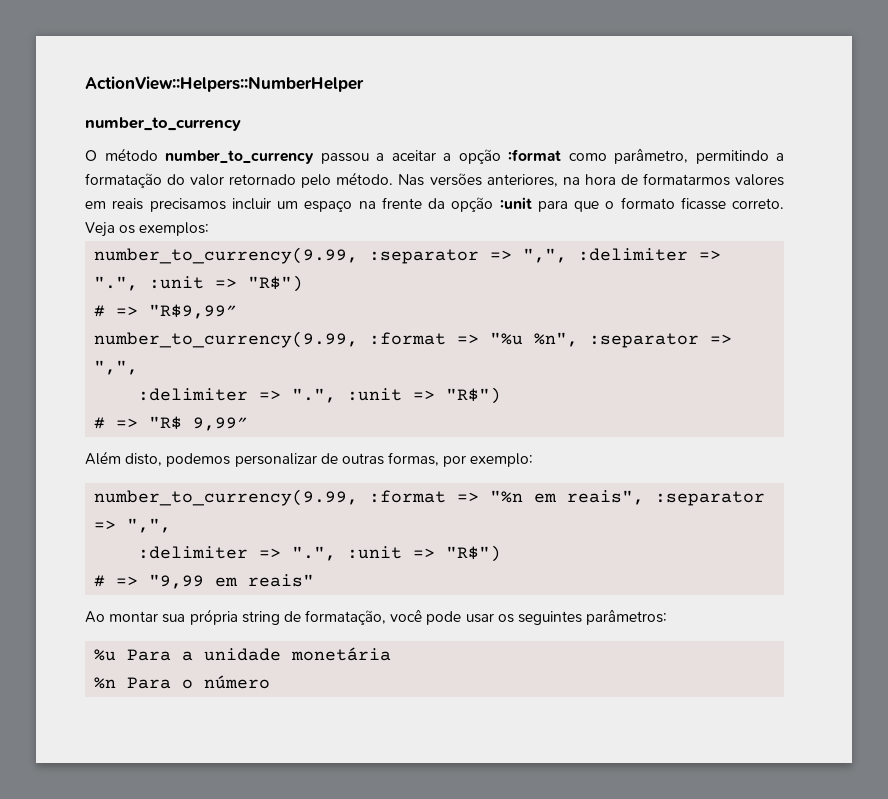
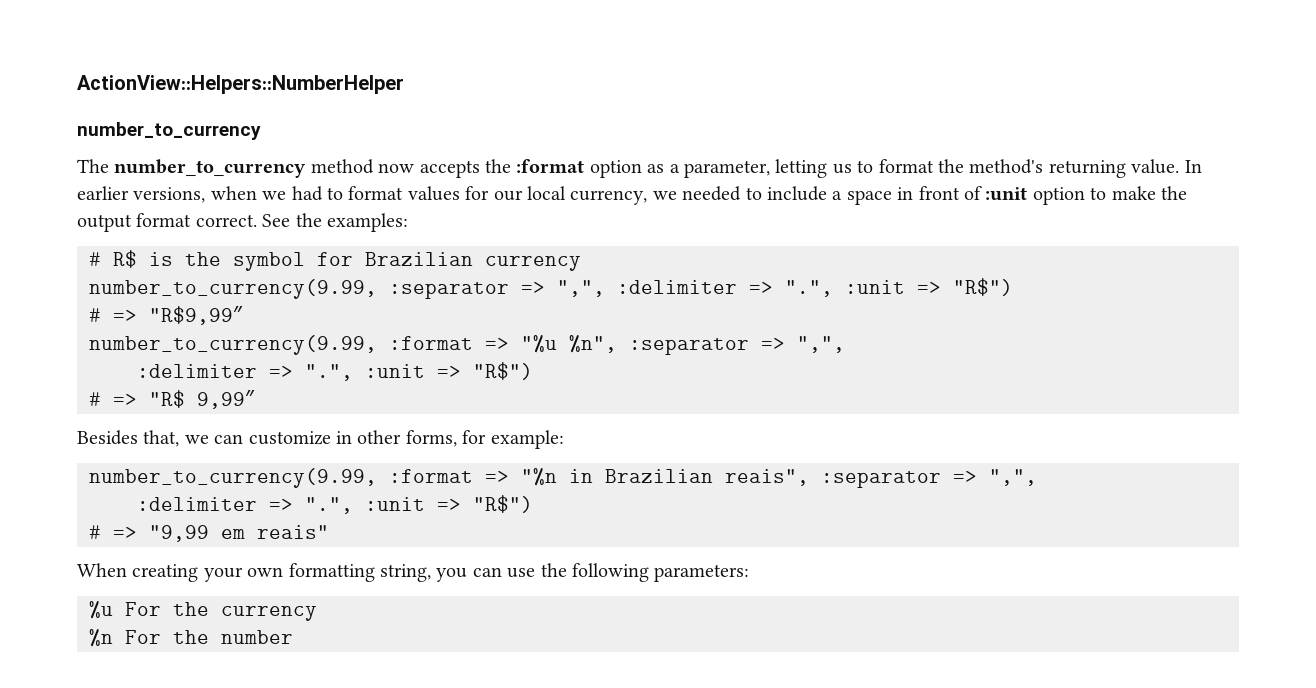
[85,148,784,164] [85,172,785,188] [85,197,784,212] [85,222,210,237] O método number_to_currency passou a aceitar a opção :format como parâmetro, permitindo a formatação do valor retornado pelo método. Nas versões anteriores, na hora de formatarmos valores em reais precisamos incluir um espaço na frente da opção :unit para que o formato ficasse correto. Veja os exemplos: -> [77,159,1202,178] [77,186,1187,205] [77,213,408,232] [89,250,581,271] The number_to_currency method now accepts the :format option as a parameter, letting us to format the method's returning value. In earlier versions, when we had to format values for our local currency, we needed to include a space in front of :unit option to make the output format correct. See the examples: // # R$ is the symbol for Brazilian currency
[85,451,534,467] Além disto, podemos personalizar de outras formas, por exemplo: -> [77,430,564,449] Besides that, we can customize in other forms, for example:
[534,493,558,503] em -> [569,469,713,483] in Brazilian
[85,609,668,625] [94,647,392,661] [94,675,271,689] Ao montar sua própria string de formatação, você pode usar os seguintes parâmetros: // %u Para a unidade monetária // %n Para o número -> [77,563,750,582] [89,601,317,621] [89,629,293,647] When creating your own formatting string, you can use the following parameters: // %u For the currency // %n For the number

